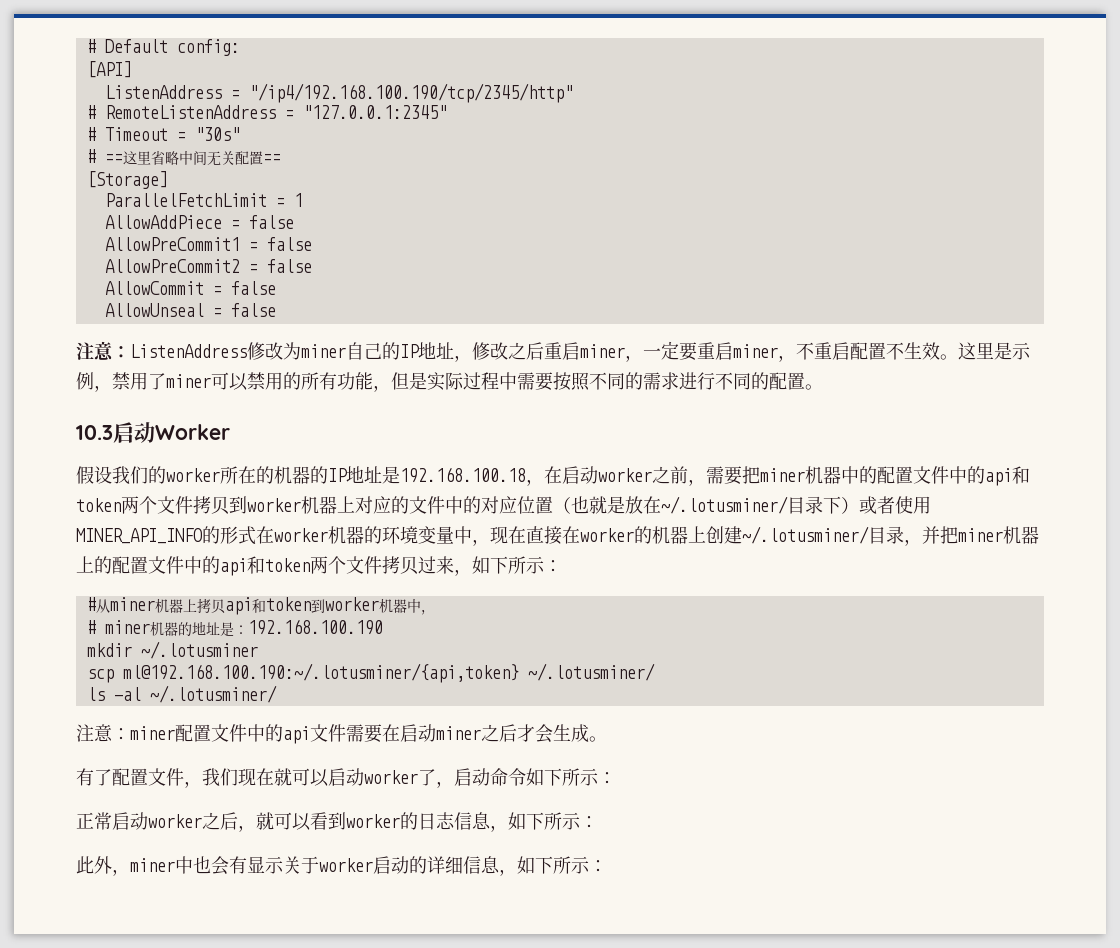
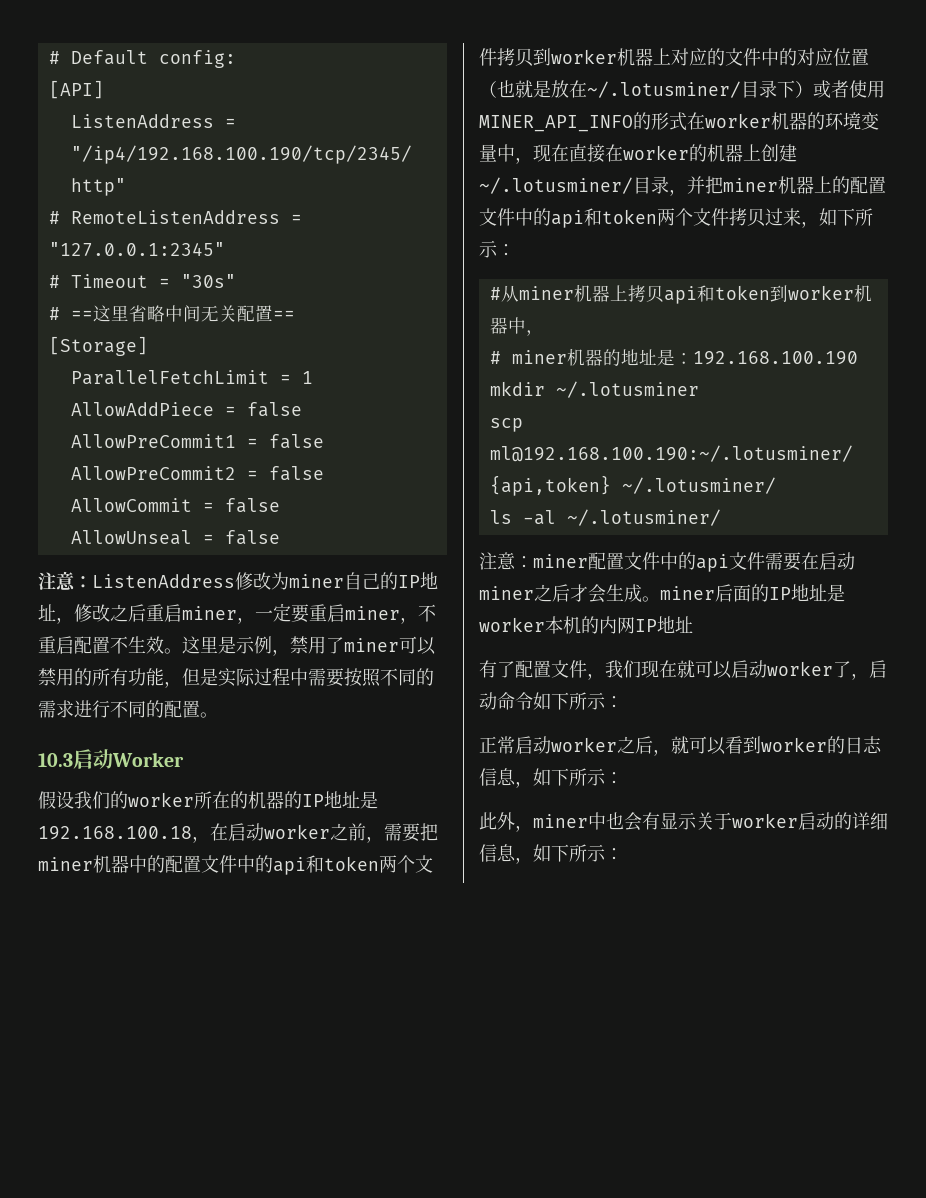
(607, 739) none -> [660,584,845,602] [479,616,693,634] miner后面的IP地址是worker本机的内网IP地址

